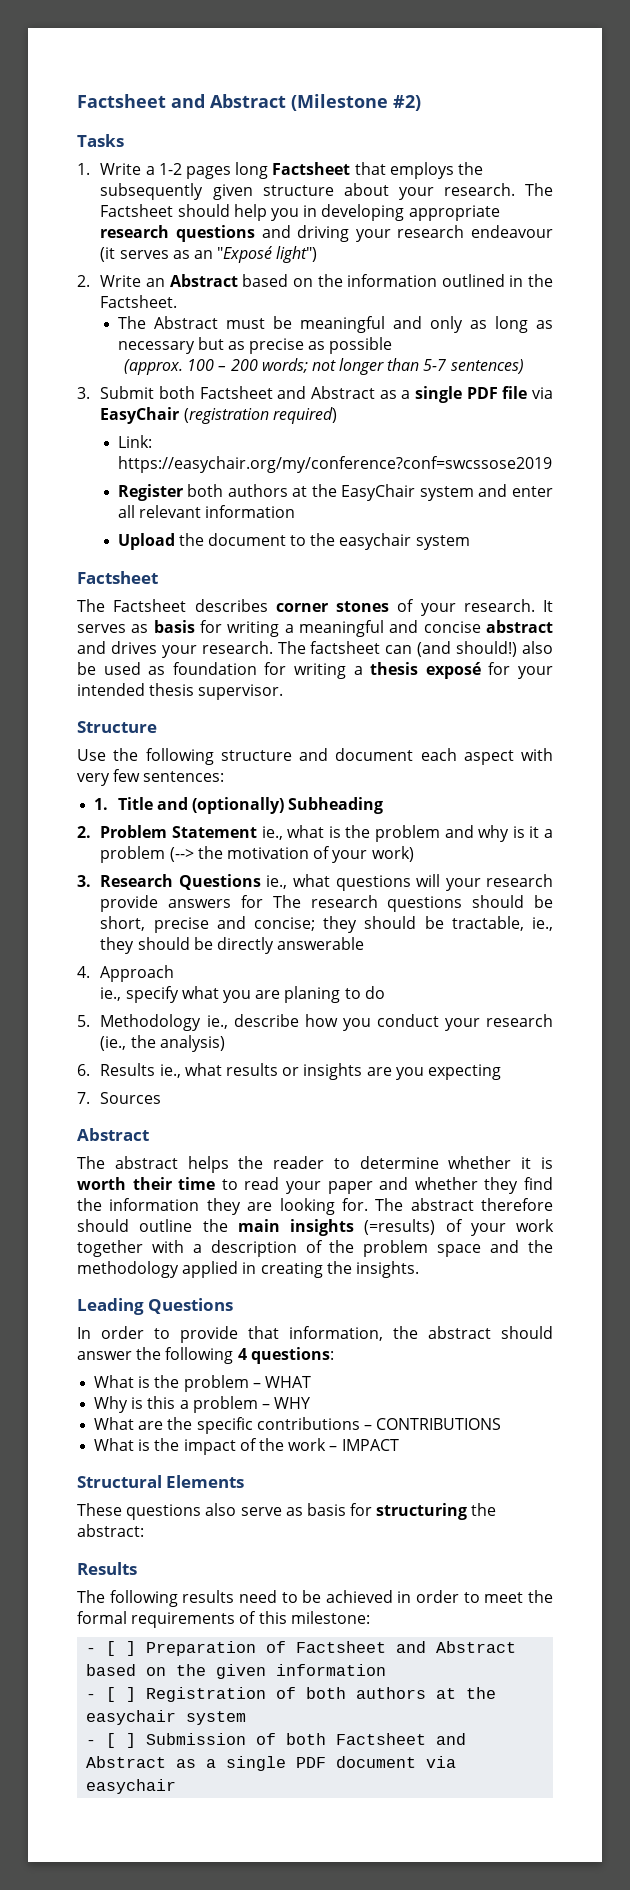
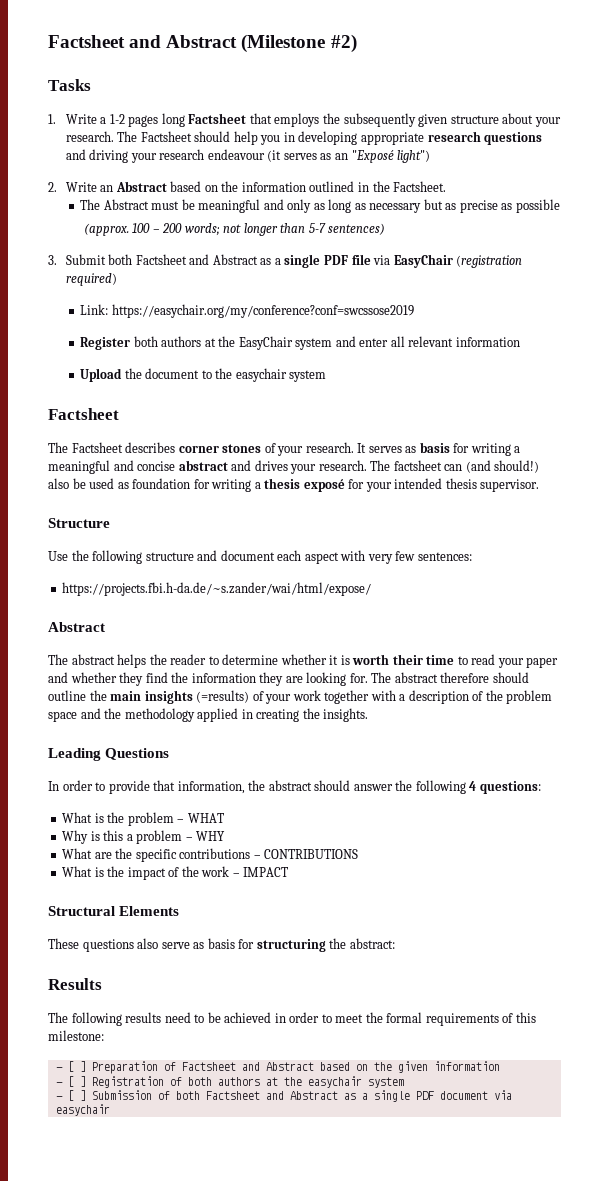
[94,797,384,814] [77,825,554,842] [100,846,414,863] [77,874,553,891] [100,895,553,912] [100,916,553,933] [100,937,365,954] [77,965,175,982] [100,986,385,1003] [77,1014,553,1031] [100,1035,225,1052] [77,1063,501,1080] [77,1092,162,1104] 1. Title and (optionally) Subheading // 2. Problem Statement ie., what is the problem and why is it a problem (--> the motivation of your work) // 3. Research Questions ie., what questions will your research provide answers for The research questions should be short, precise and concise; they should be tractable, ie., they should be directly answerable // 4. Approach // ie., specify what you are planing to do // 5. Methodology ie., describe how you conduct your research (ie., the analysis) // 6. Results ie., what results or insights are you expecting // 7. Sources -> [62,582,372,596] https://projects.fbi.h-da.de/~s.zander/wai/html/expose/

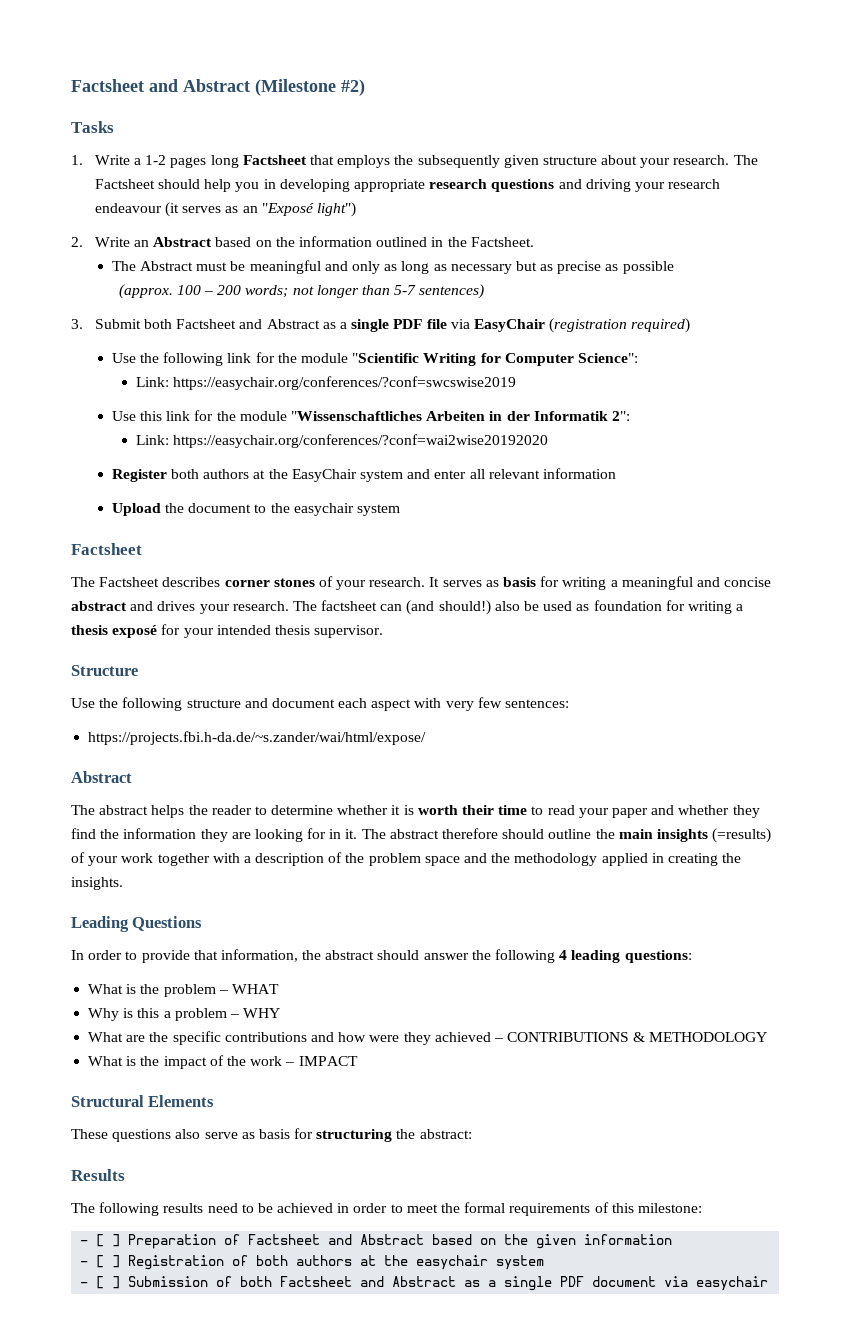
[80,304,414,318] Link: https://easychair.org/my/conference?conf=swcssose2019 -> [111,352,638,366] [135,376,516,390] [111,410,630,421] [135,434,548,448] Use the following link for the module "Scientific Writing for Computer Science": // Link: https://easychair.org/conferences/?conf=swcswise2019 // Use this link for the module "Wissenschaftliches Arbeiten in der Informatik 2": // Link: https://easychair.org/conferences/?conf=wai2wise20192020
[349,673,368,683] for. -> [307,828,358,839] for in it.
(477, 786) none -> [571,950,621,963] leading
(251, 853) none -> [310,1032,491,1045] and how were they achieved
(359, 854) none -> [633,1032,768,1042] & METHODOLOGY

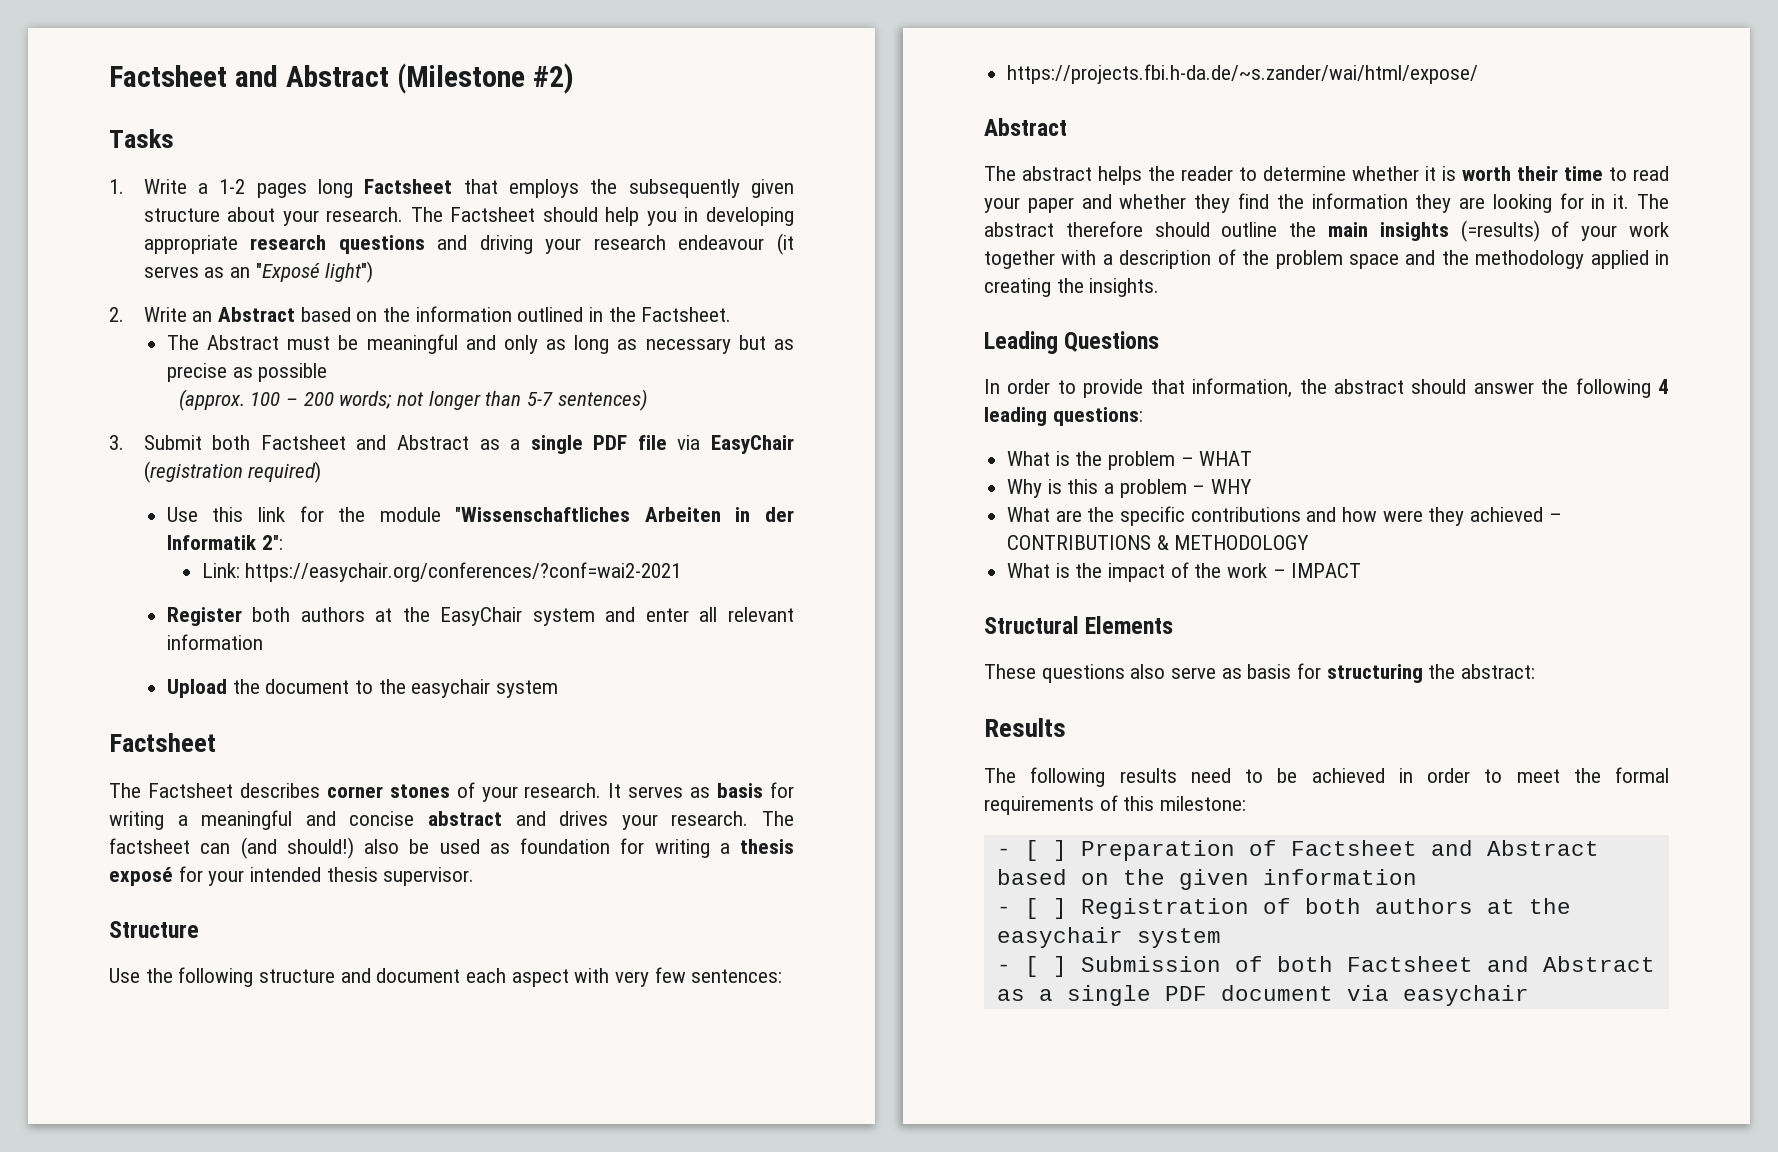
[111,352,638,366] [135,376,516,390] // Use the following link for the module "Scientific Writing for Computer Science": // Link: https://easychair.org/conferences/?conf=swcswise2019 -> (322, 472) none
[172,434,548,448] https://easychair.org/conferences/?conf=wai2wise20192020 -> [245,562,682,582] https://easychair.org/conferences/?conf=wai2-2021

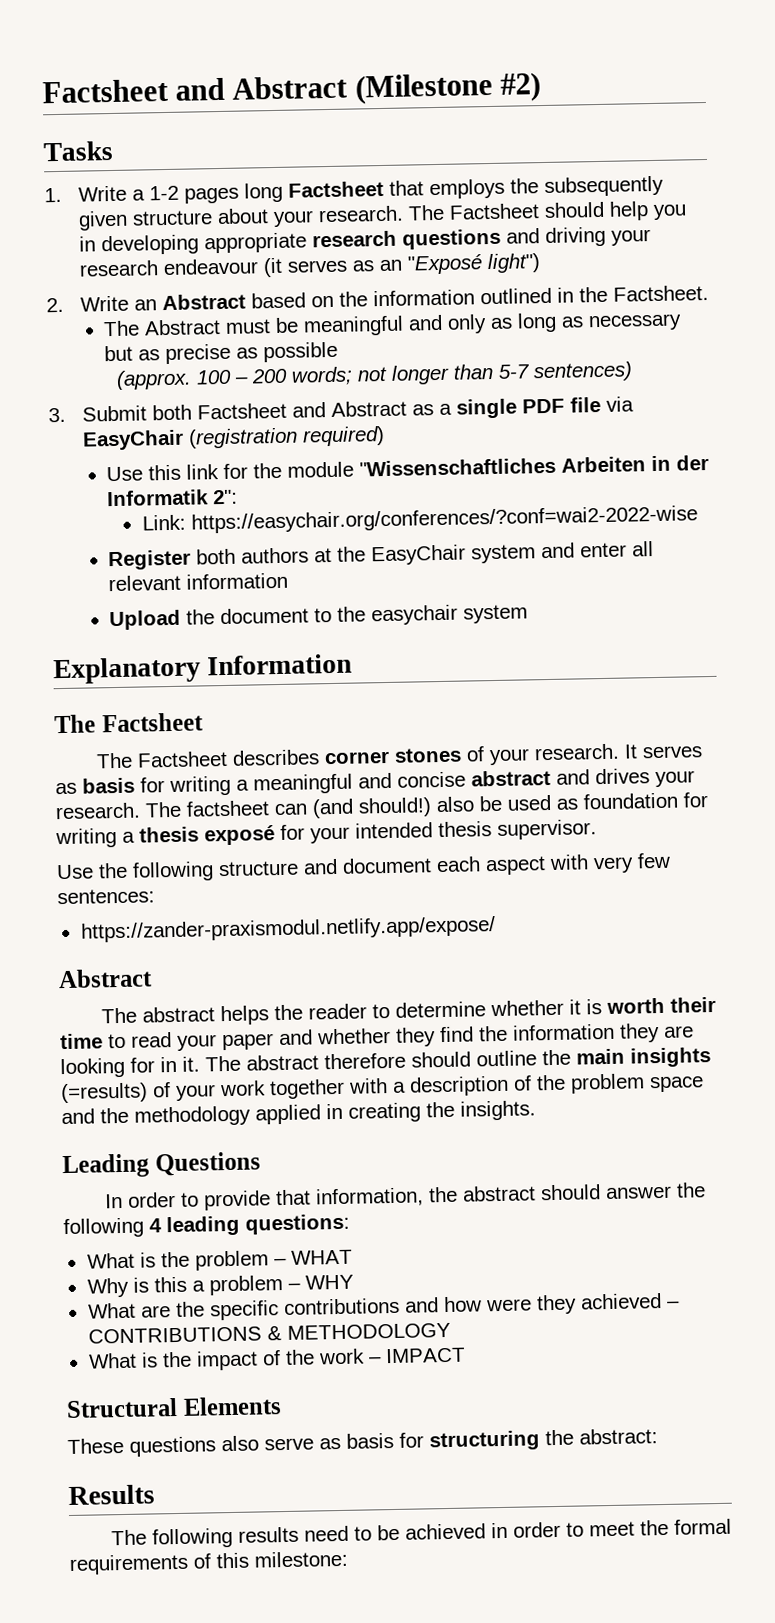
[245,562,682,582] https://easychair.org/conferences/?conf=wai2-2021 -> [190,505,698,534] https://easychair.org/conferences/?conf=wai2-2022-wise
(558, 689) none -> [53,653,353,685] [54,714,96,734] Explanatory Information // The
[109,921,199,938] // Structure -> (597, 829) none
[1007,64,1479,84] https://projects.fbi.h-da.de/~s.zander/wai/html/expose/ -> [80,916,496,943] https://zander-praxismodul.netlify.app/expose/
[996,840,1599,861] [996,869,1417,890] [996,898,1571,919] [996,927,1221,948] [996,956,1655,977] [996,985,1529,1006] // - [ ] Preparation of Factsheet and Abstract based on the given information // - [ ] Registration of both authors at the easychair system // - [ ] Submission of both Factsheet and Abstract as a single PDF document via easychair -> (348, 1559) none

